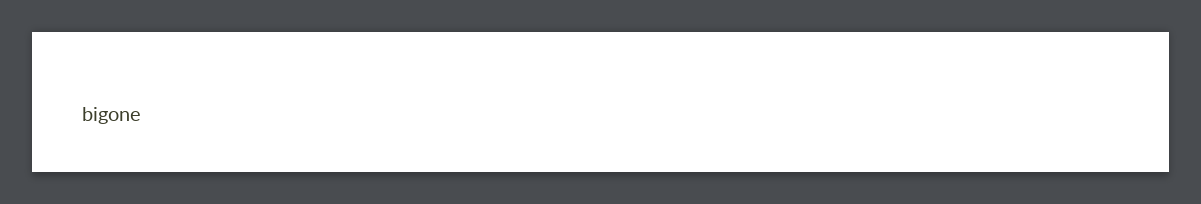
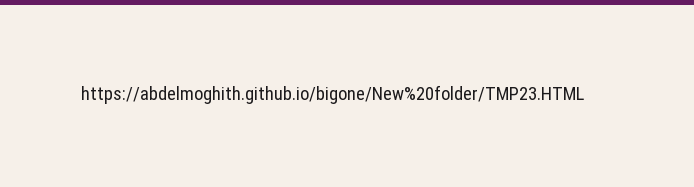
[82,107,141,124] bigone -> [81,85,584,104] https://abdelmoghith.github.io/bigone/New%20folder/TMP23.HTML

